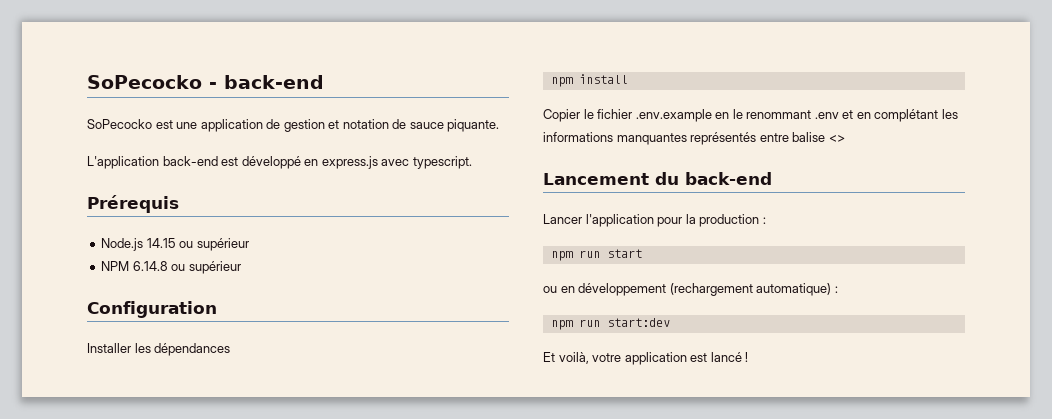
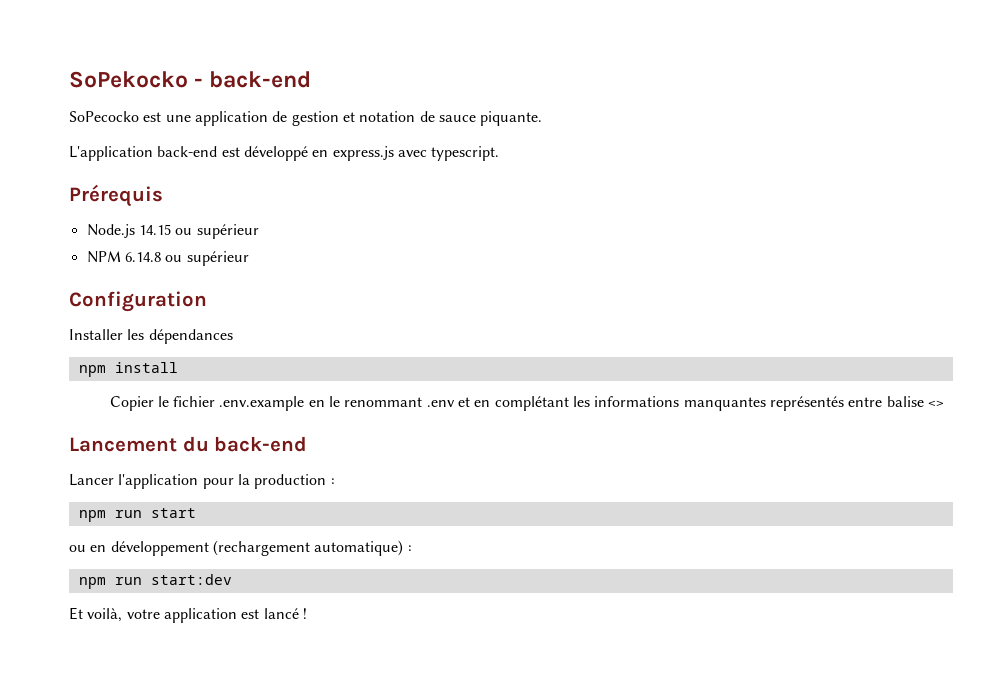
[87,75,202,89] SoPecocko -> [69,71,188,88] SoPekocko

